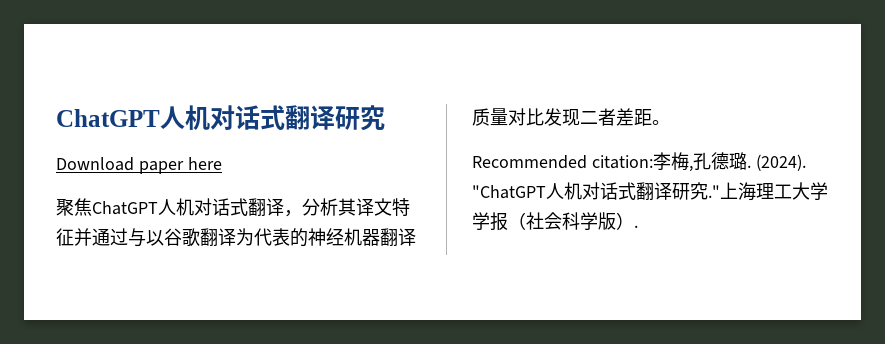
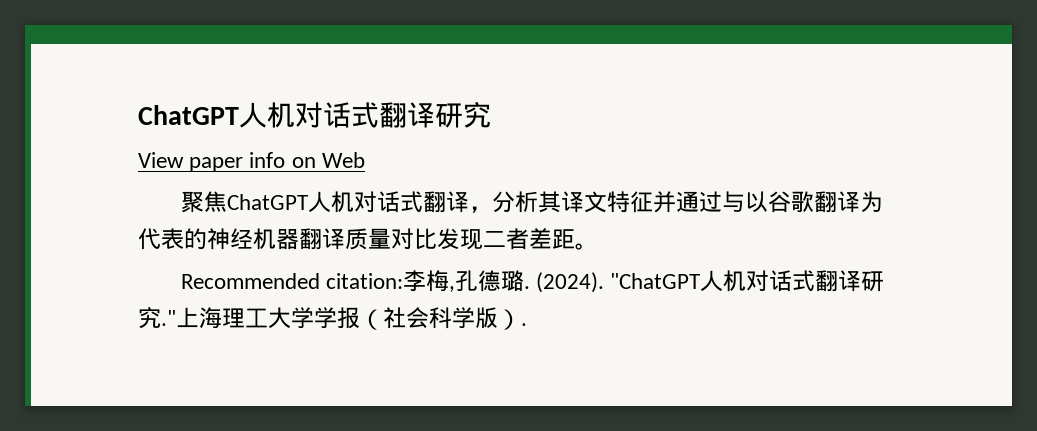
[56,157,222,174] Download paper here -> [138,152,365,172] View paper info on Web

